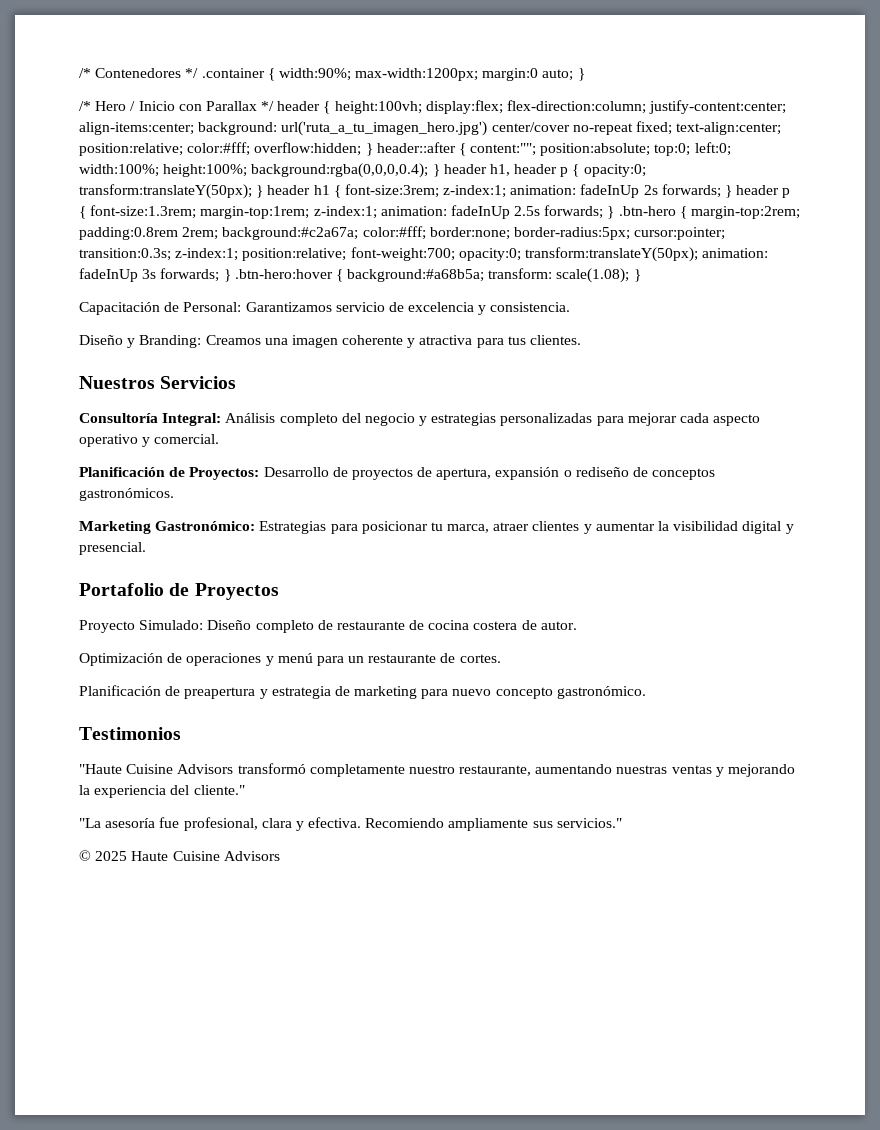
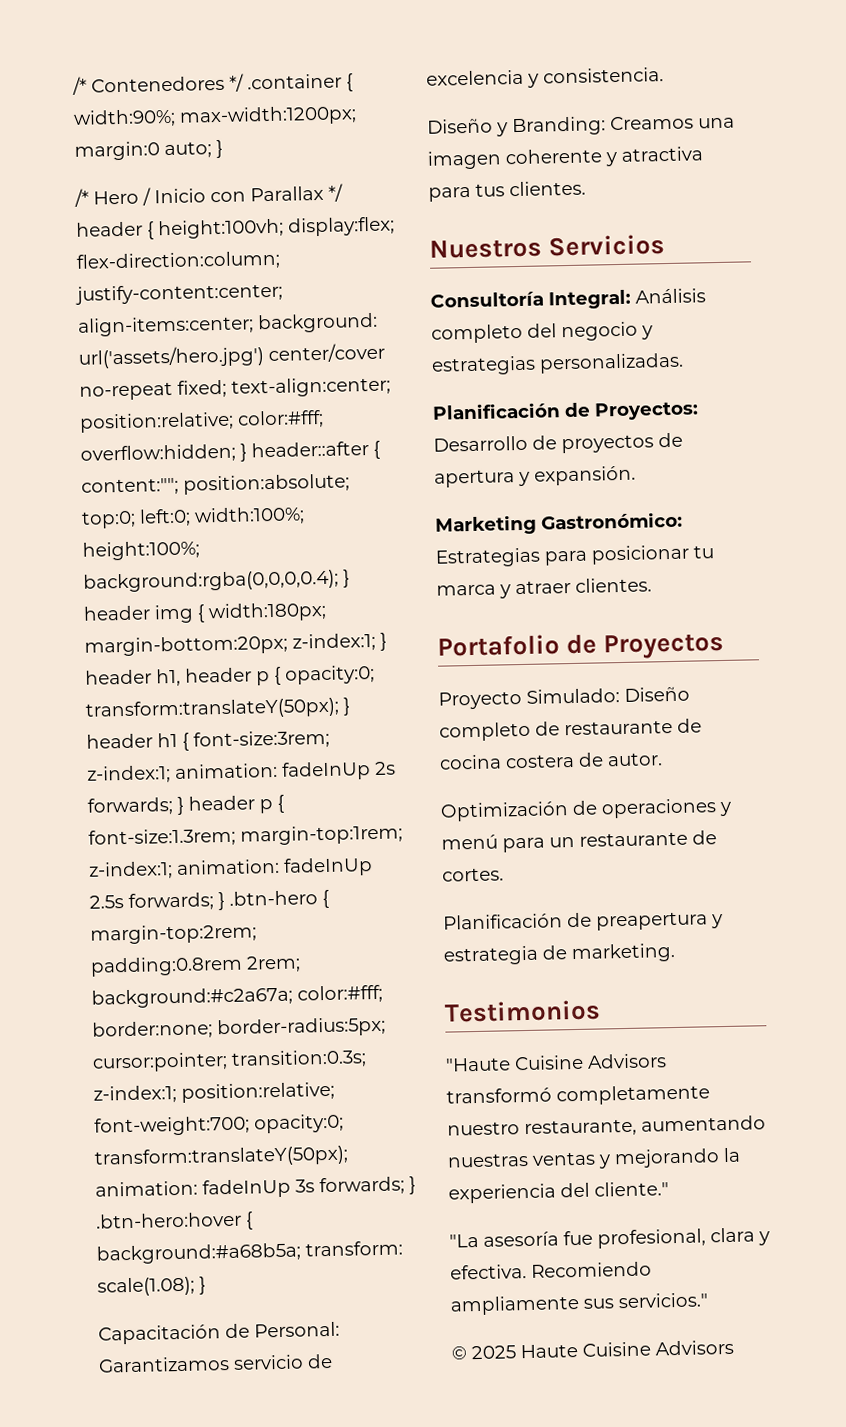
[281,121,488,136] url('ruta_a_tu_imagen_hero.jpg') -> [78,345,264,369] url('assets/hero.jpg')
(487, 169) none -> [154,601,327,624] [84,632,387,657] [85,669,152,685] img { width:180px; margin-bottom:20px; z-index:1; } header
[500,413,761,426] [79,434,220,447] personalizadas para mejorar cada aspecto operativo y comercial. -> [539,352,684,374] personalizadas.
[436,467,716,480] [79,488,174,501] apertura, expansión o rediseño de conceptos gastronómicos. -> [434,465,636,488] apertura y expansión.
[447,521,794,534] [79,542,146,555] marca, atraer clientes y aumentar la visibilidad digital y presencial. -> [436,577,652,599] marca y atraer clientes.
[354,686,646,699] marketing para nuevo concepto gastronómico. -> [571,942,676,964] marketing.

